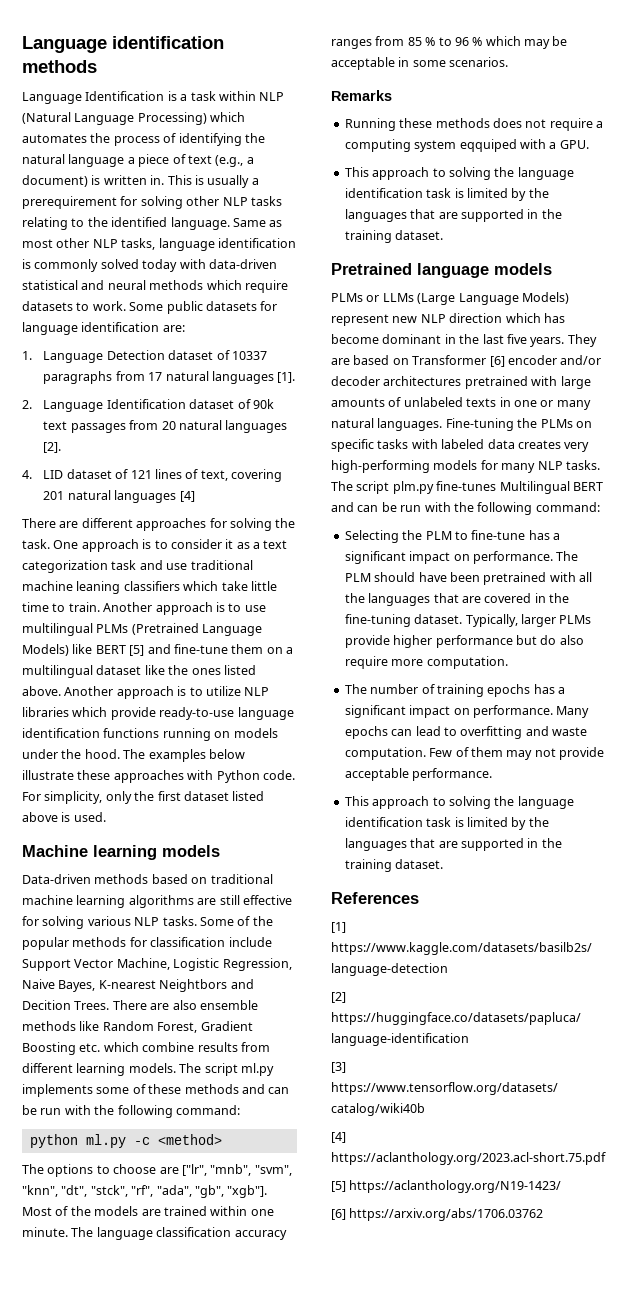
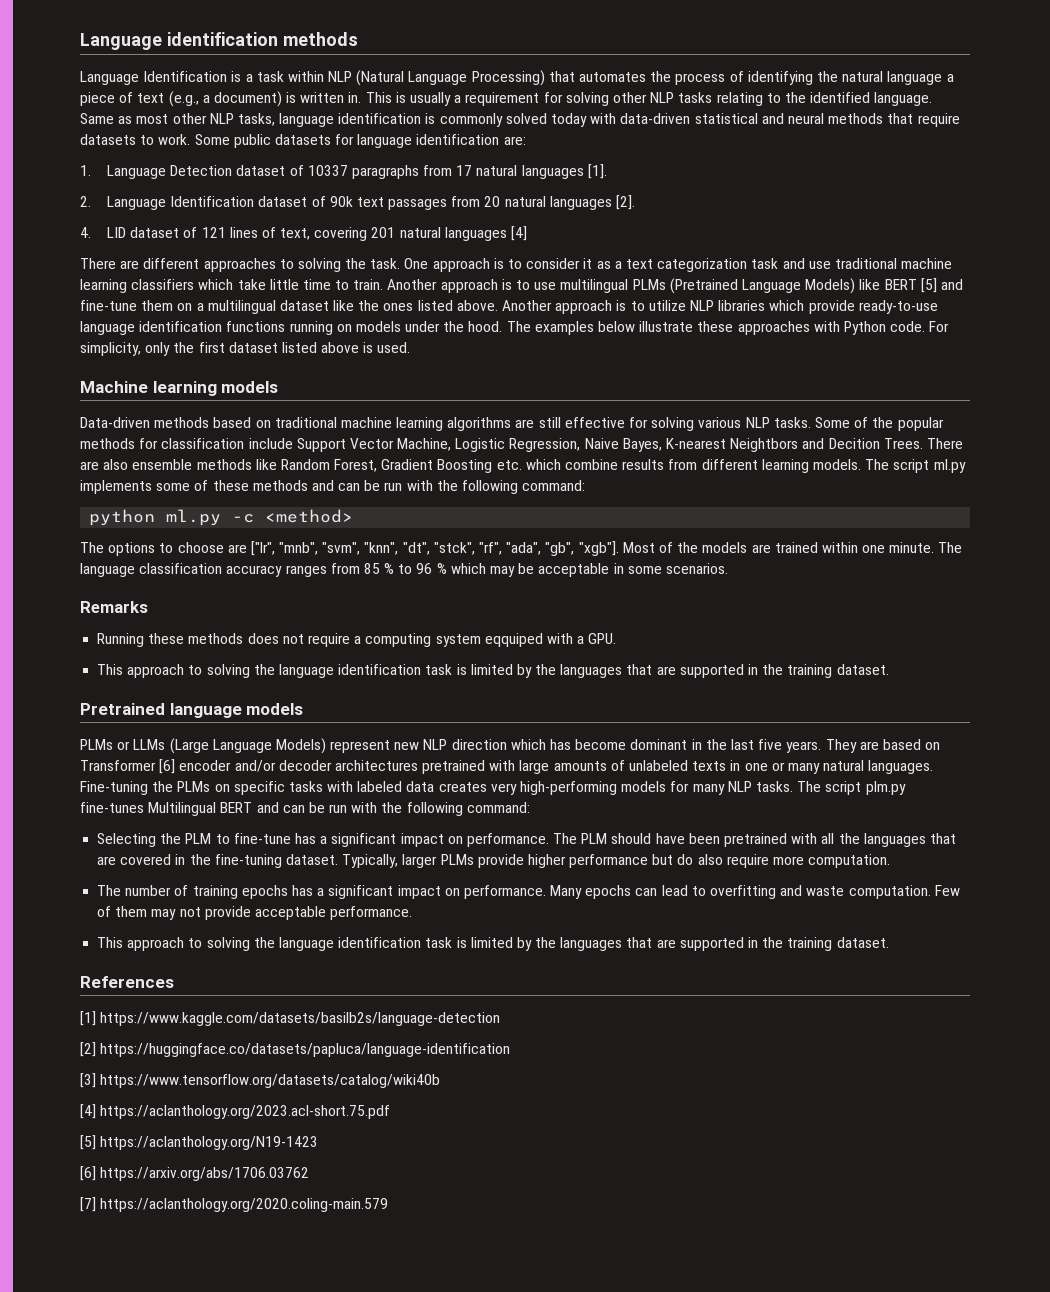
[210,112,246,122] which -> [548,71,575,82] that
[22,196,117,209] prerequirement -> [465,92,540,106] requirement
[206,280,242,290] which -> [887,113,914,124] that
[209,518,227,528] for -> [279,259,294,269] to
[76,581,121,594] leaning -> [80,279,127,293] learning
[349,1180,562,1193] https://aclanthology.org/N19-1423/ -> [100,1136,319,1150] https://aclanthology.org/N19-1423
(544, 1214) none -> [80,1197,389,1212] // [7] https://aclanthology.org/2020.coling-main.579

